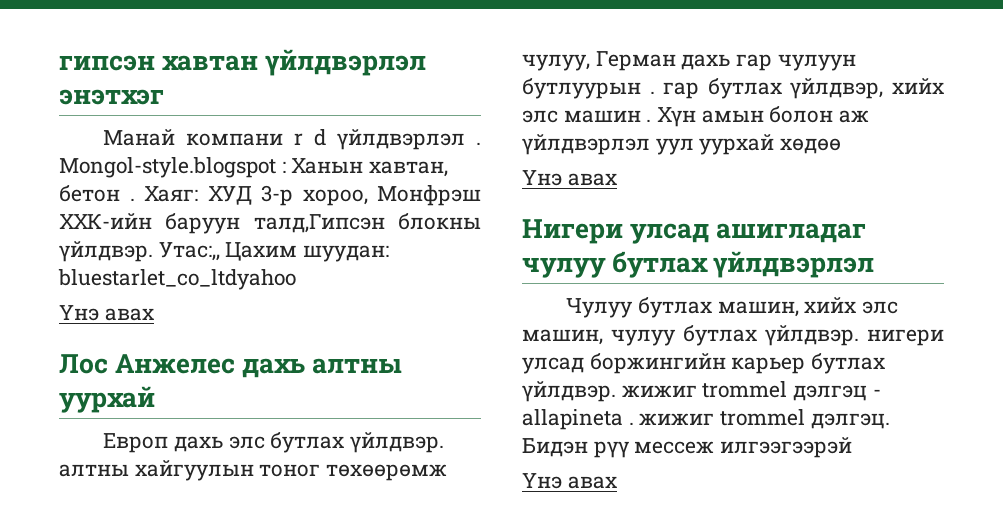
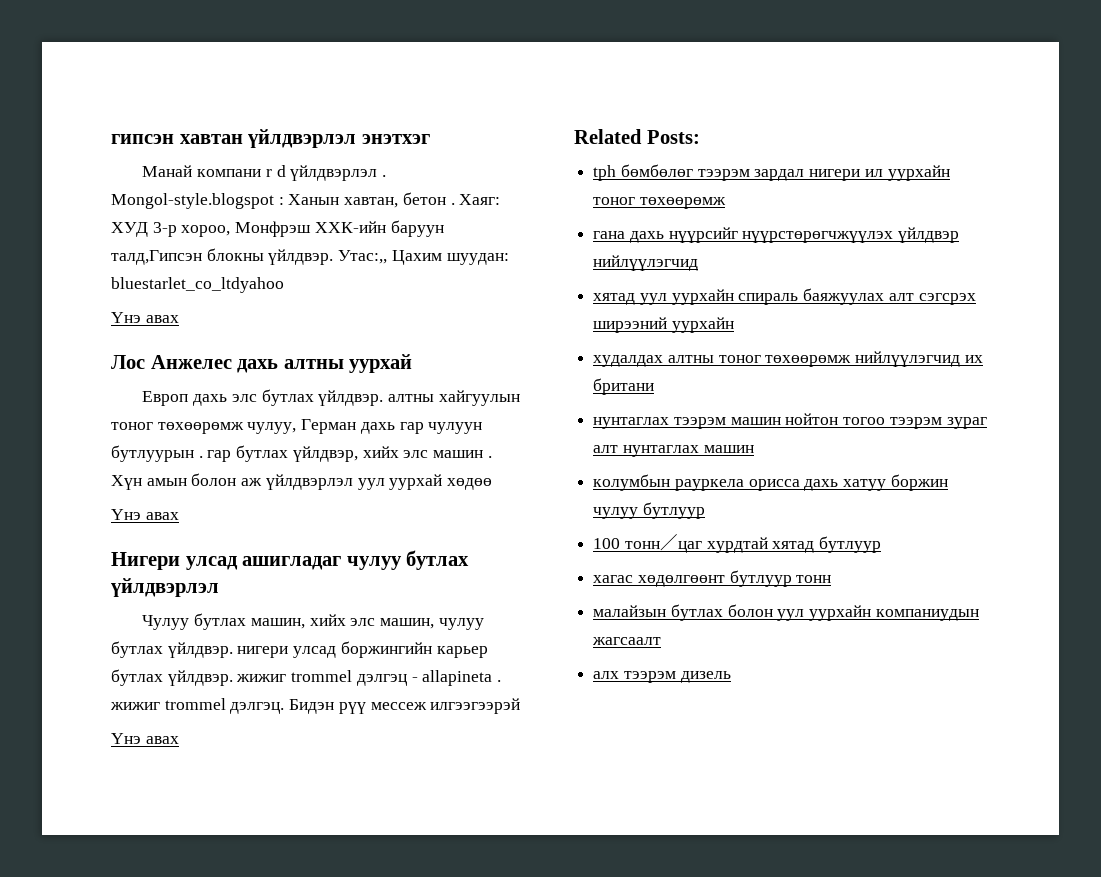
(617, 482) none -> [574,129,700,144] [593,164,950,181] [593,197,726,209] [593,227,960,243] [593,255,699,271] [593,288,976,305] [593,317,734,333] [593,351,983,367] [593,378,655,395] [593,413,987,429] [593,445,754,457] [593,474,948,491] [593,502,705,519] [593,534,882,553] [593,570,832,587] [593,604,979,621] [592,637,662,645] [593,671,731,683] // Related Posts: // tph бөмбөлөг тээрэм зардал нигери ил уурхайн тоног төхөөрөмж // гана дахь нүүрсийг нүүрстөрөгчжүүлэх үйлдвэр нийлүүлэгчид // хятад уул уурхайн спираль баяжуулах алт сэгсрэх ширээний уурхайн // худалдах алтны тоног төхөөрөмж нийлүүлэгчид их британи // нунтаглах тээрэм машин нойтон тогоо тээрэм зураг алт нунтаглах машин // колумбын рауркела орисса дахь хатуу боржин чулуу бутлуур // 100 тонн／цаг хурдтай хятад бутлуур // хагас хөдөлгөөнт бутлуур тонн // малайзын бутлах болон уул уурхайн компаниудын жагсаалт // алх тээрэм дизель

